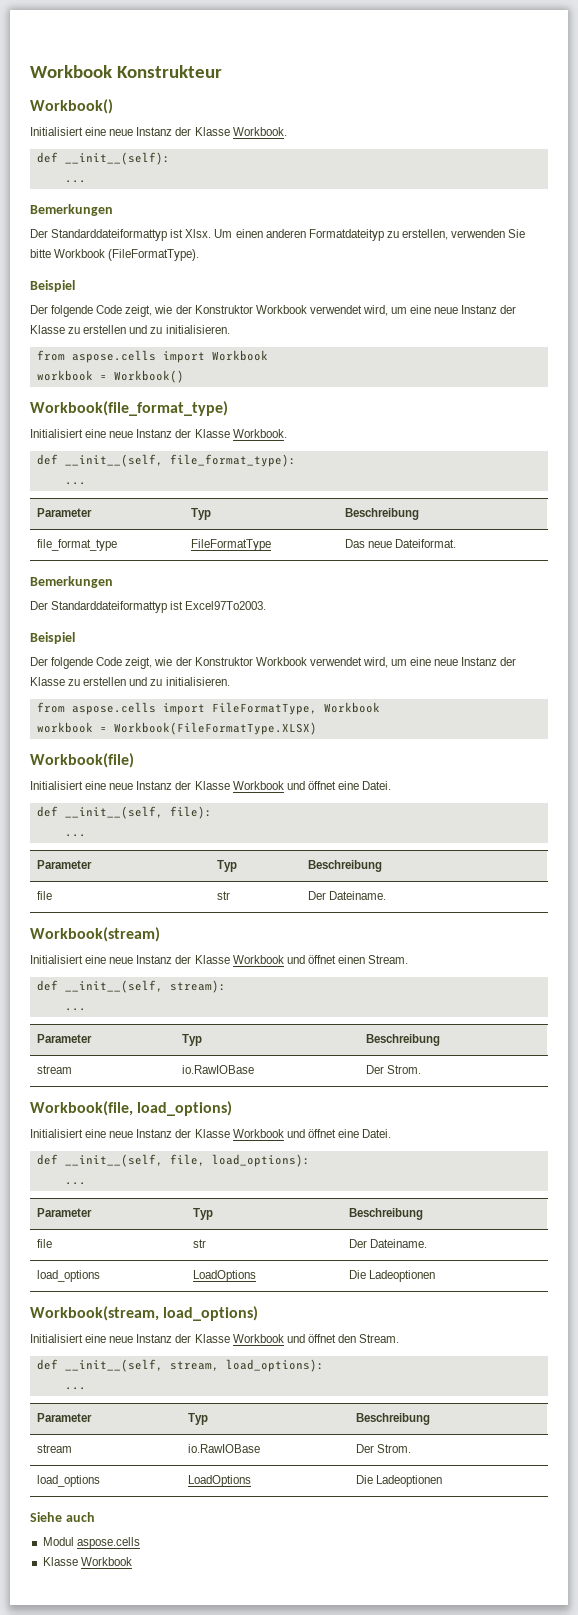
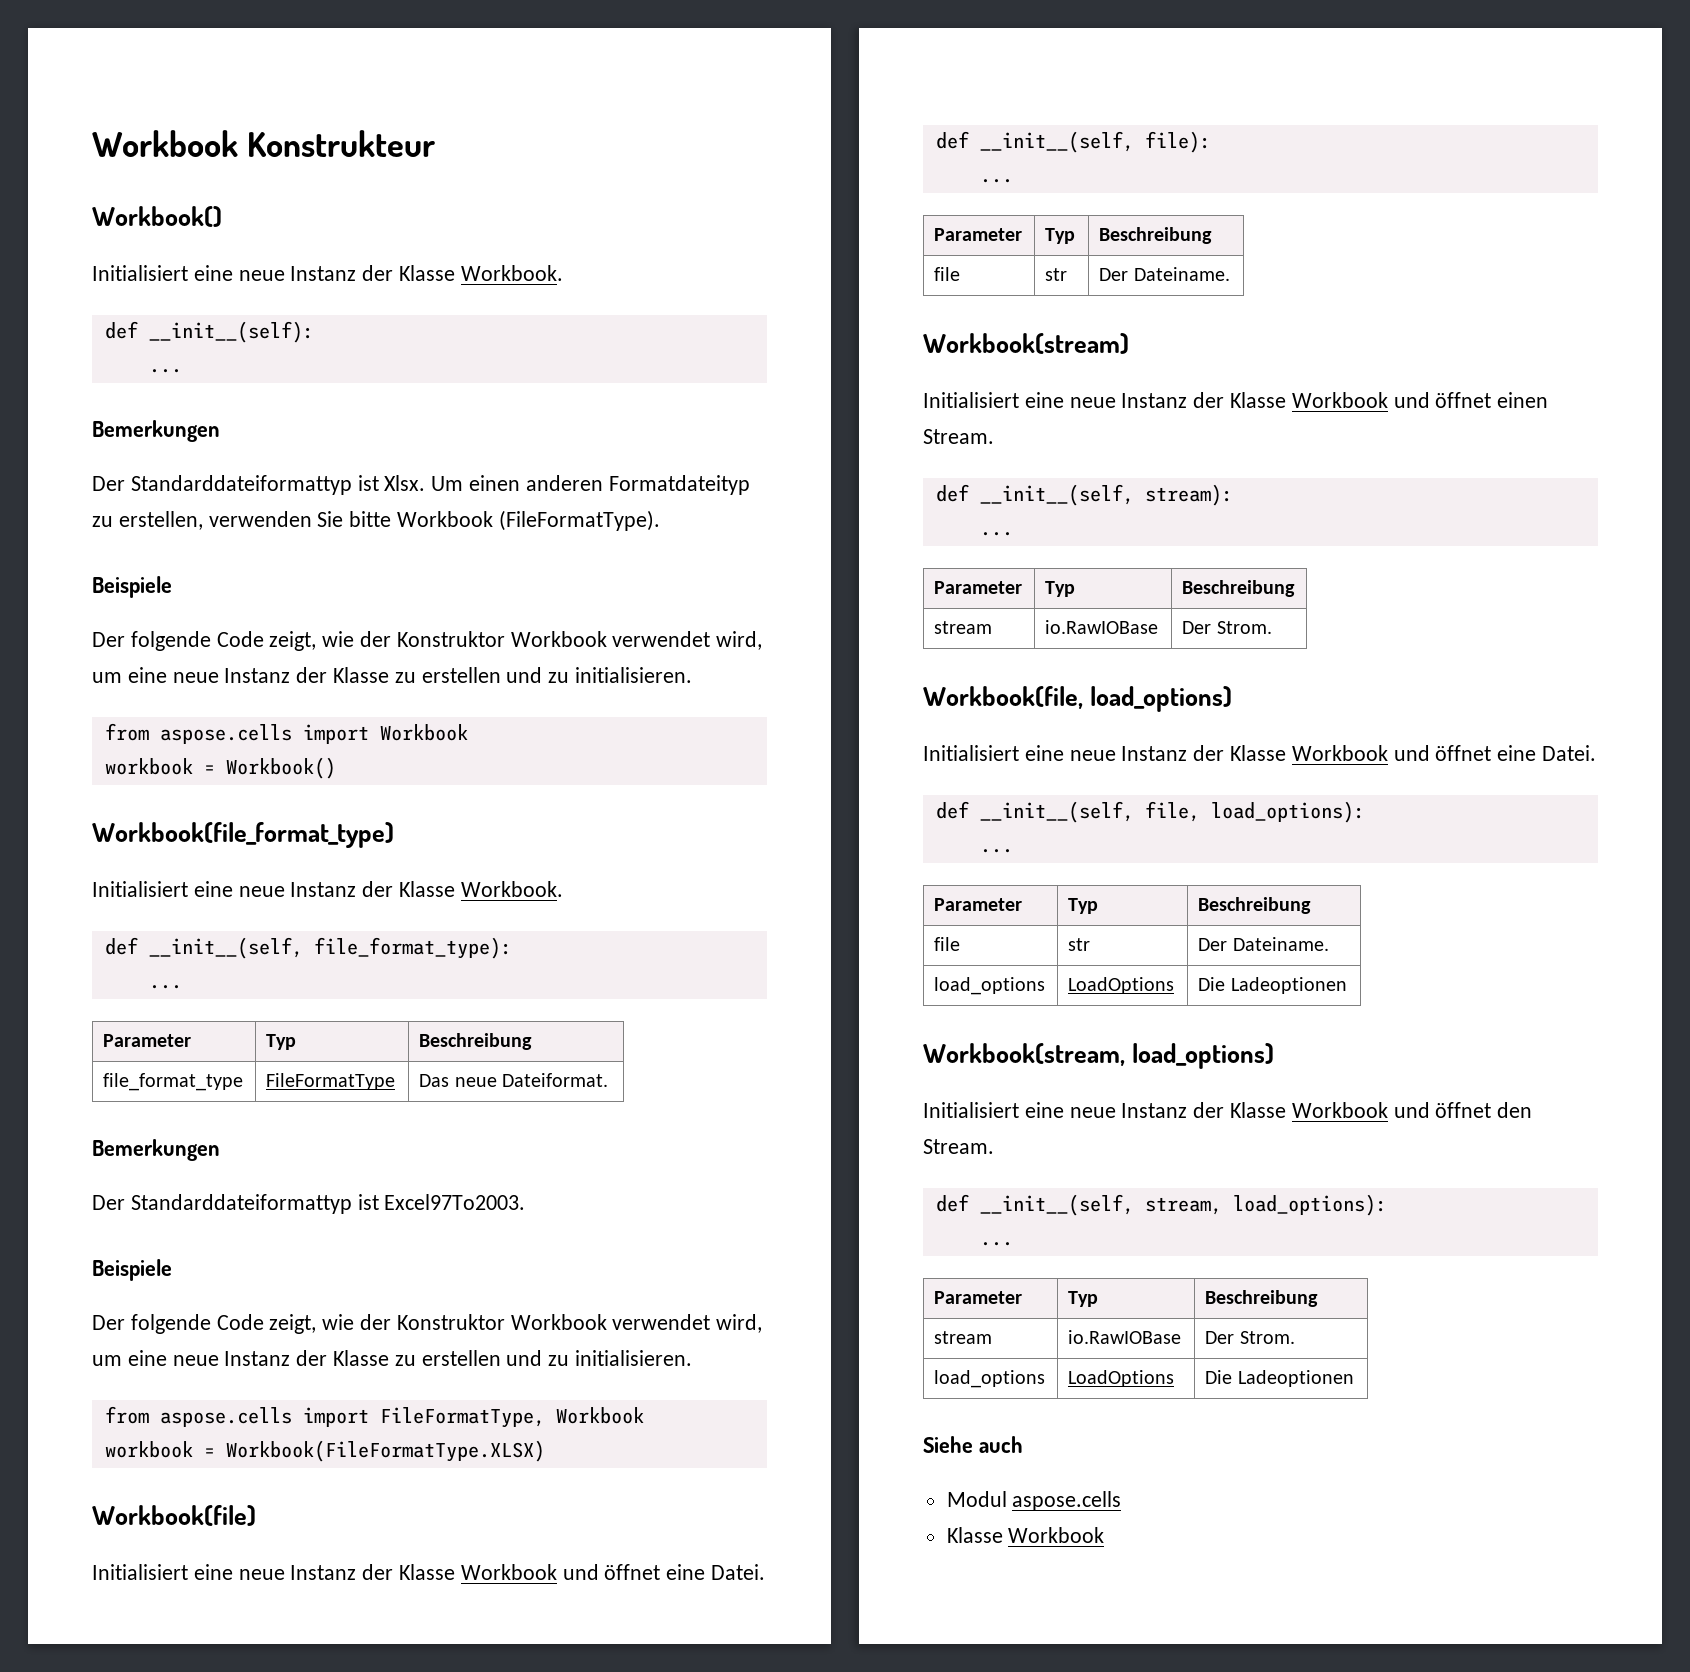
[30,280,75,292] Beispiel -> [92,576,172,598] Beispiele
[30,632,75,644] Beispiel -> [92,1259,172,1281] Beispiele

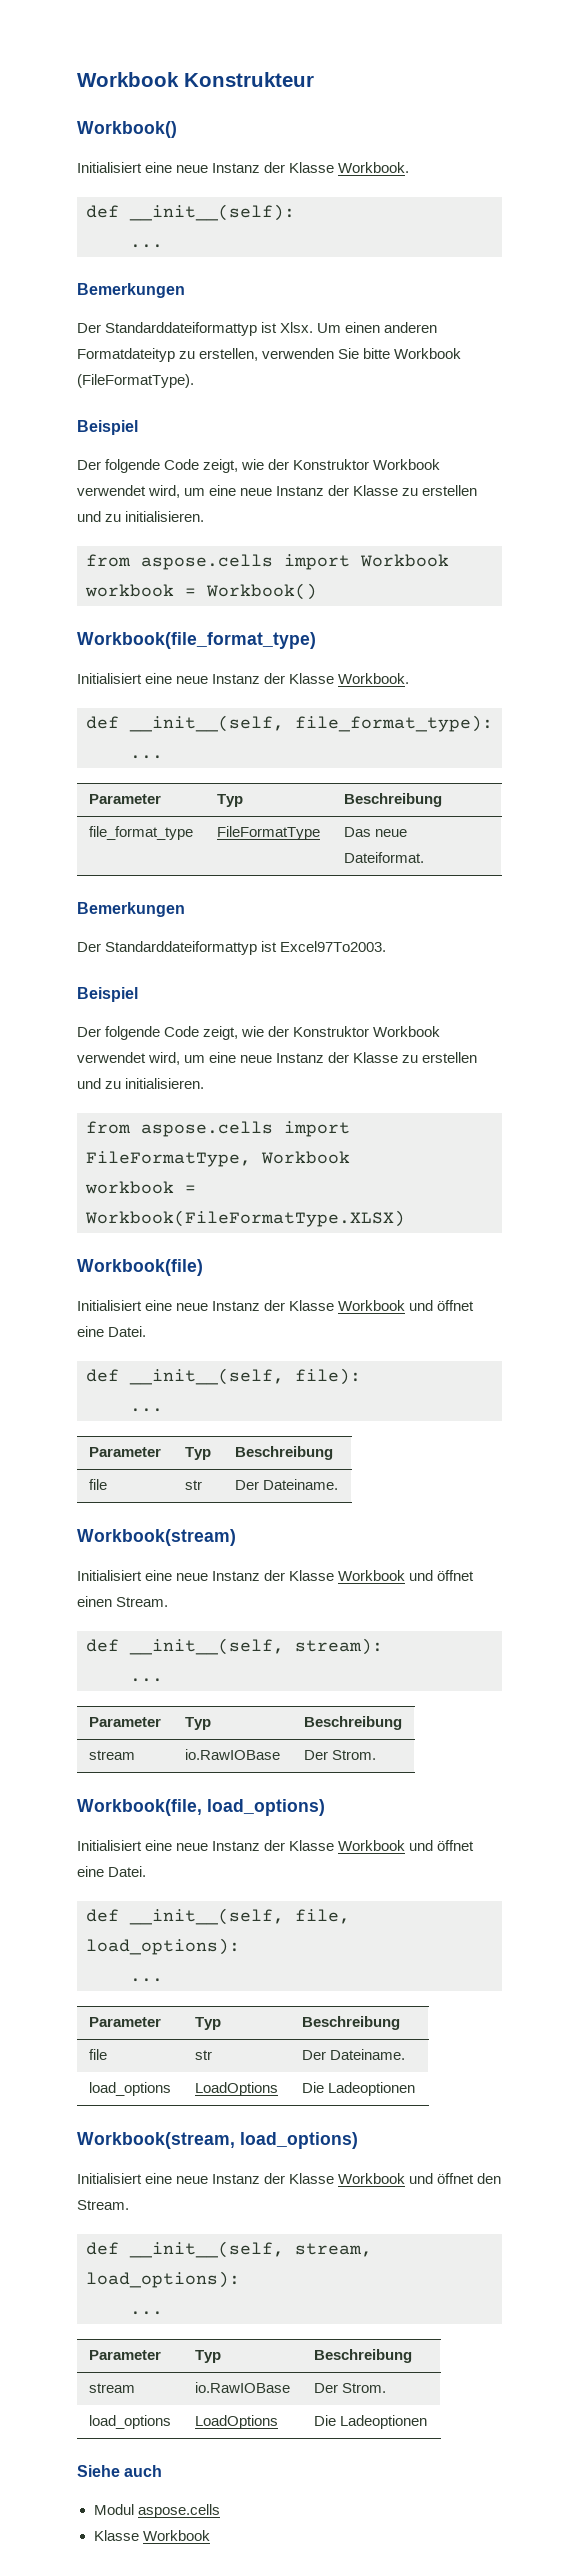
[92,576,172,598] Beispiele -> [77,420,138,435] Beispiel
[92,1259,172,1281] Beispiele -> [77,987,138,1002] Beispiel

